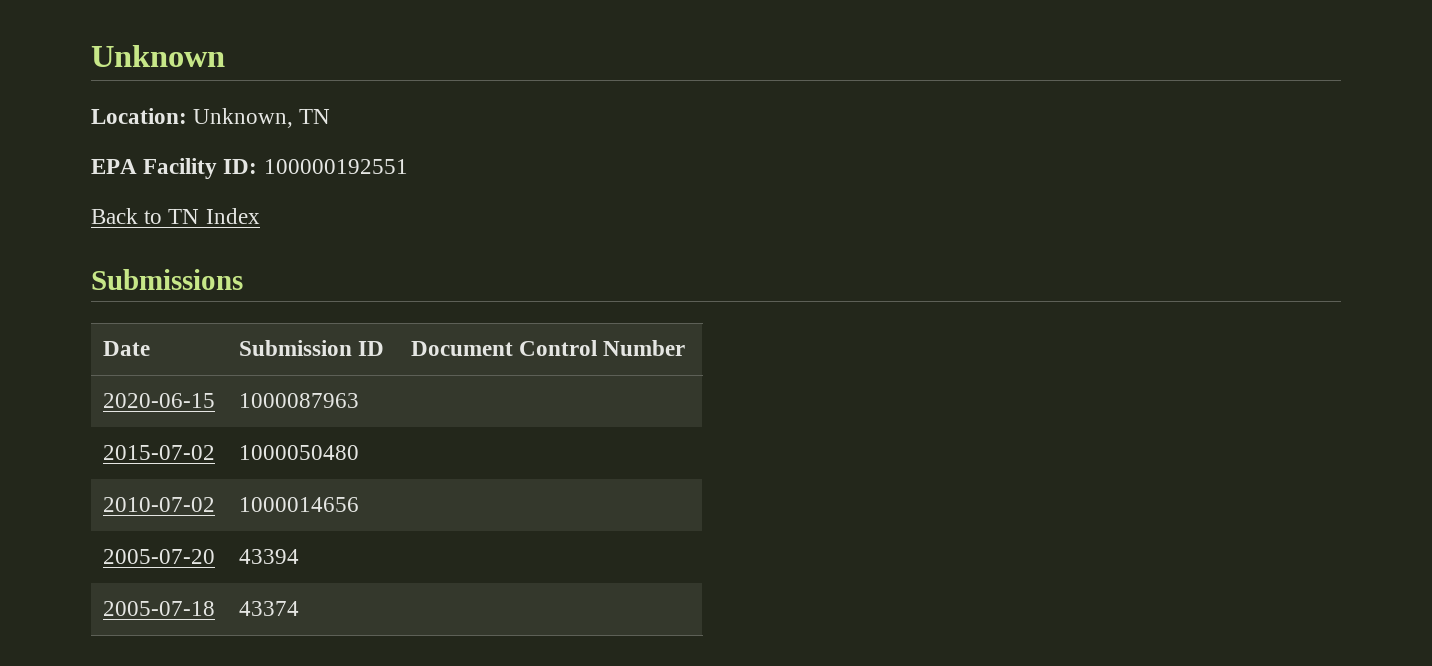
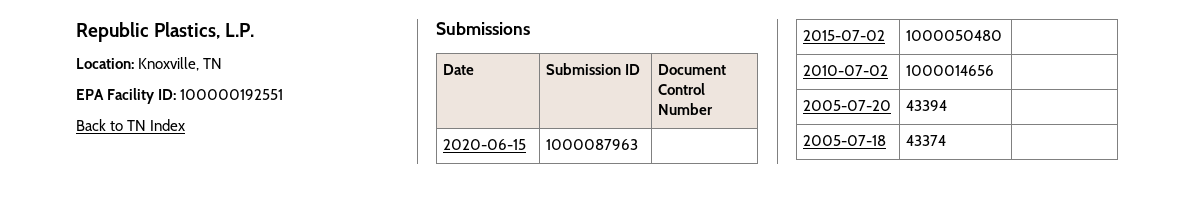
[91,45,225,67] Unknown -> [76,22,255,42] Republic Plastics, L.P.
[193,108,294,128] Unknown, -> [138,57,200,71] Knoxville,

